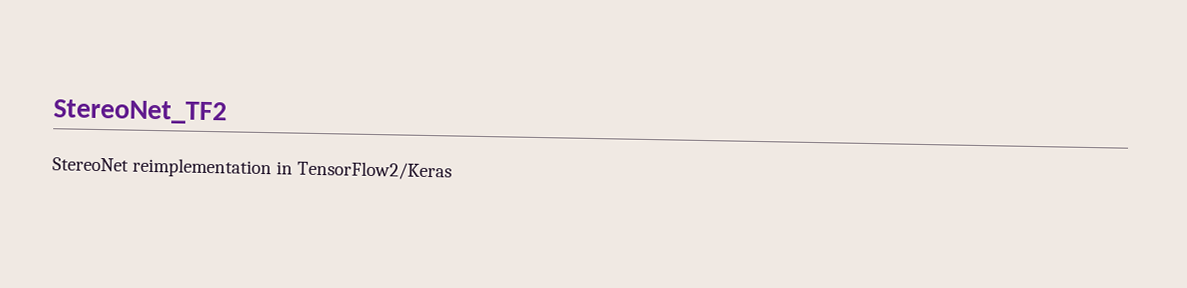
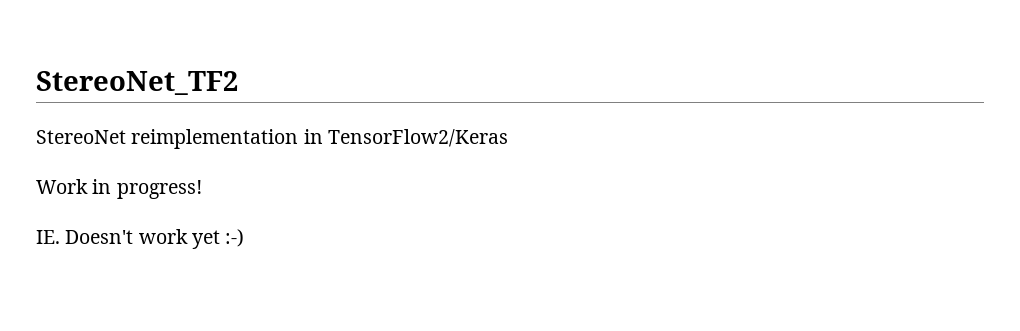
(453, 170) none -> [36,179,202,199] [36,229,245,249] // Work in progress! // IE. Doesn't work yet :-)

